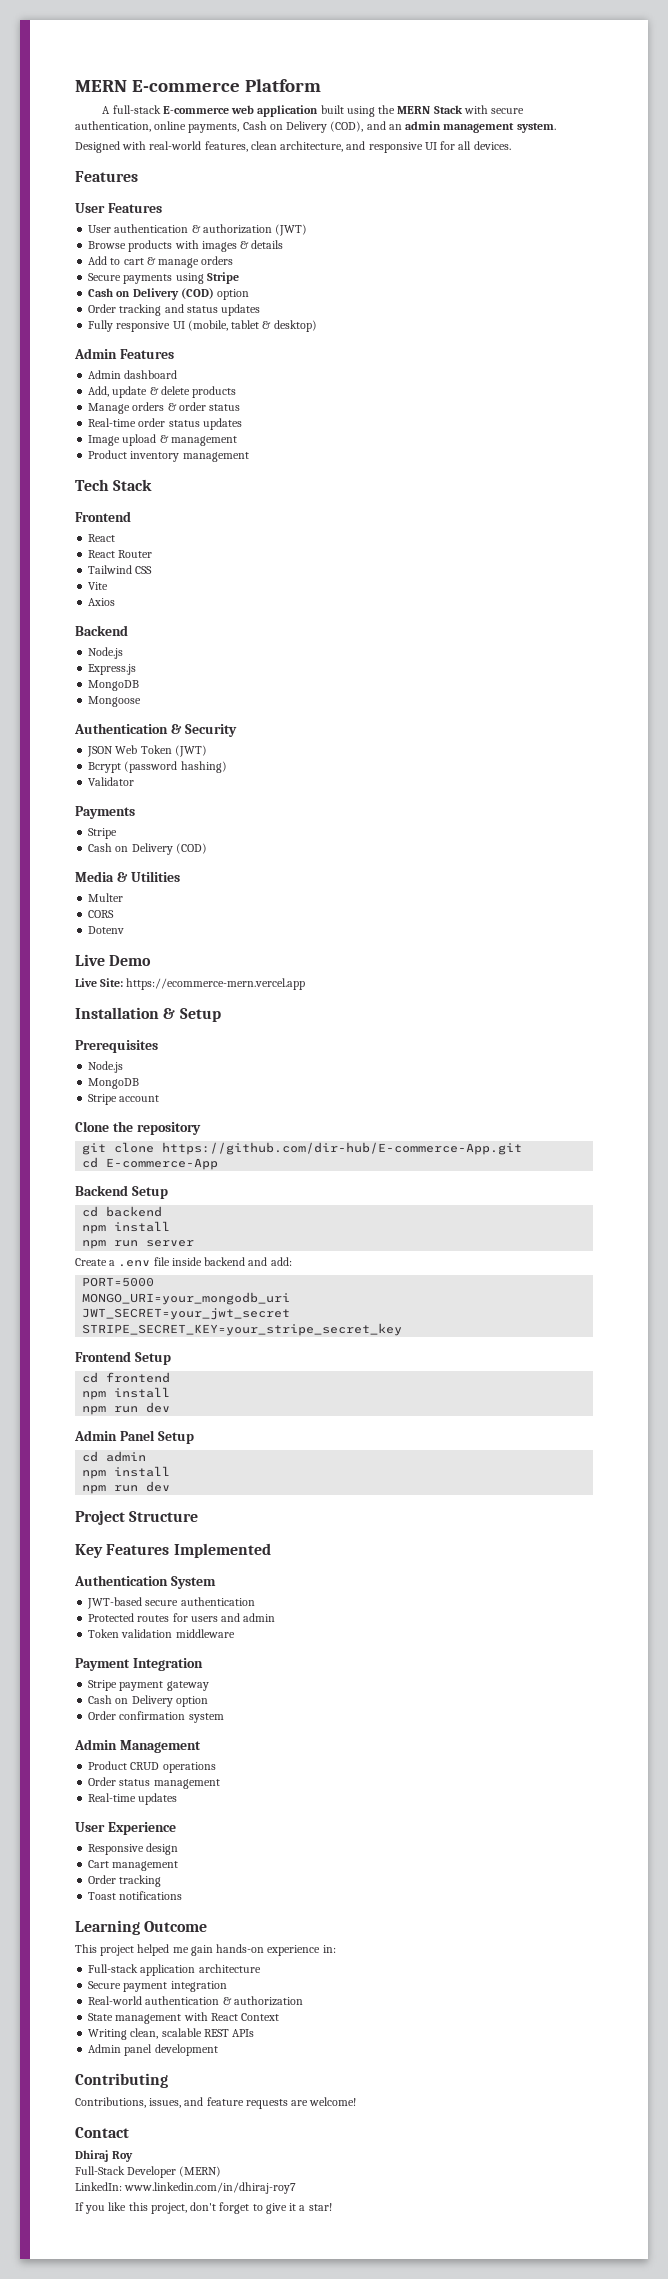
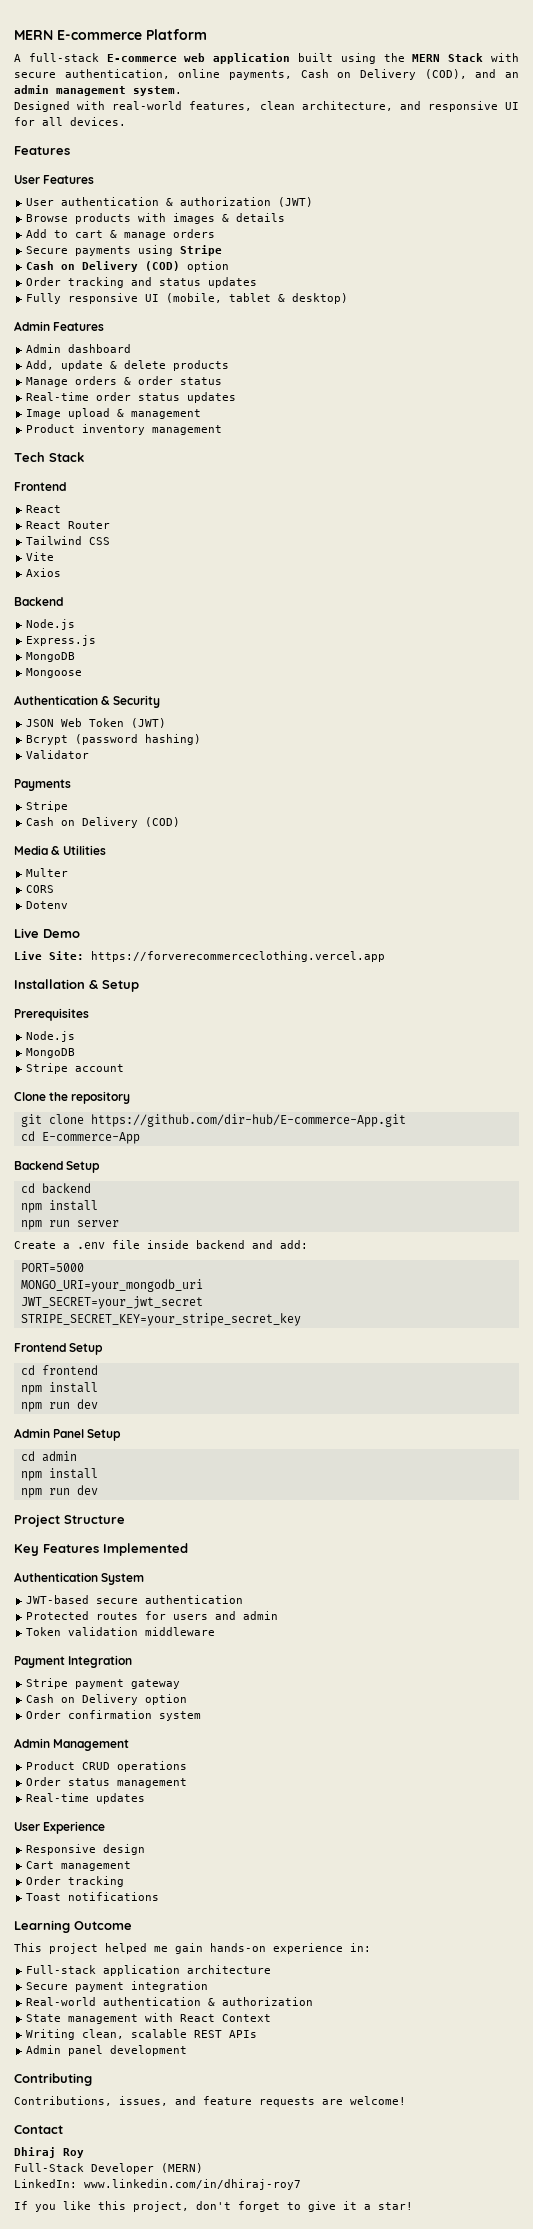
[126,978,306,990] https://ecommerce-mern.vercel.app -> [91,951,385,962] https://forverecommerceclothing.vercel.app

